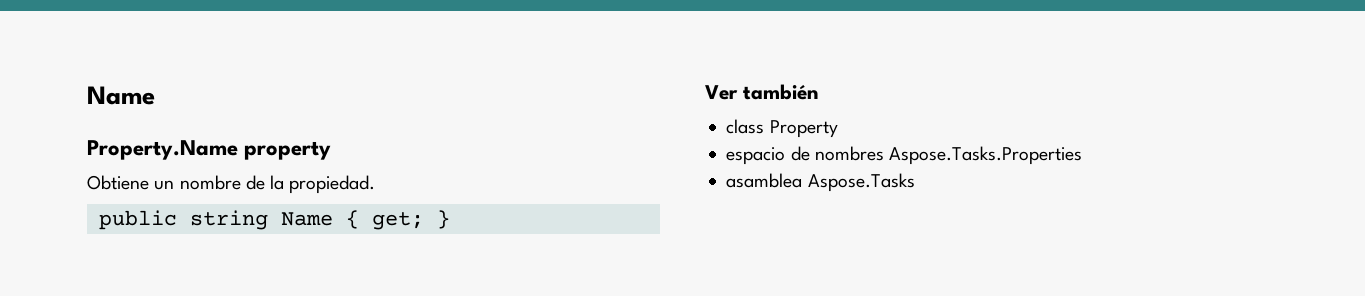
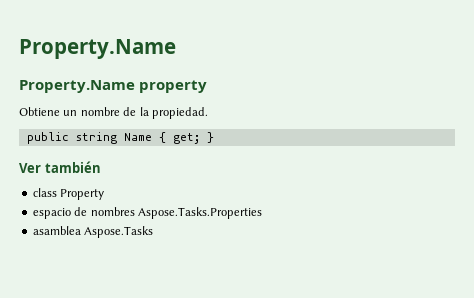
[87,86,155,105] Name -> [19,39,176,59] Property.Name

